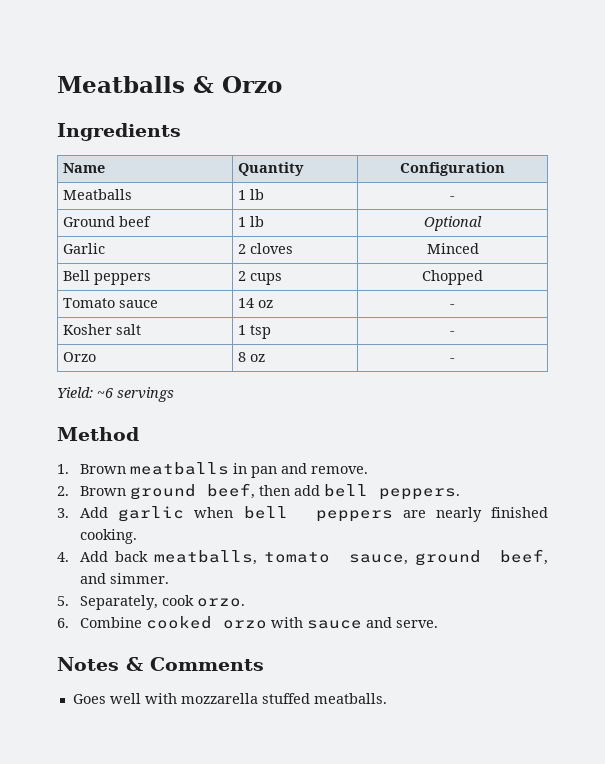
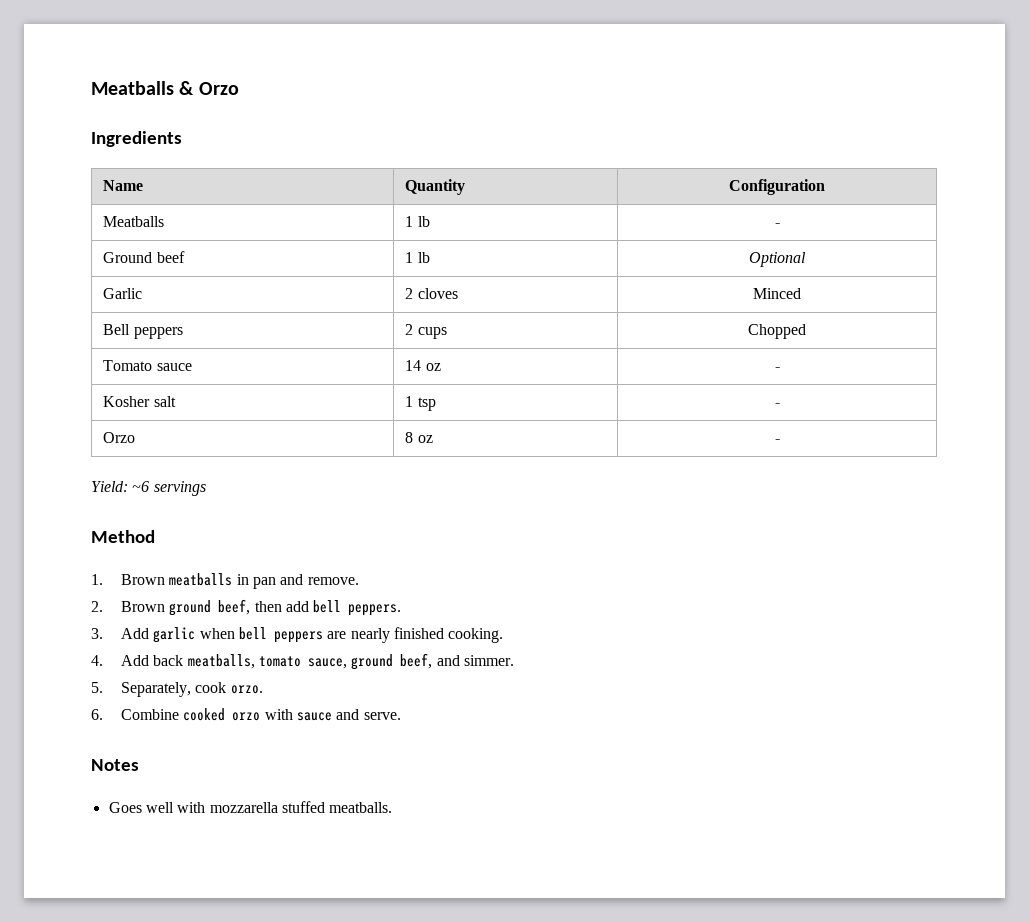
[126,657,264,671] & Comments -> (139, 765) none

